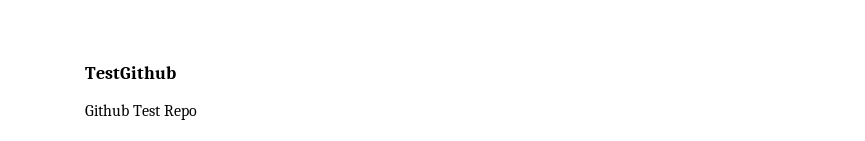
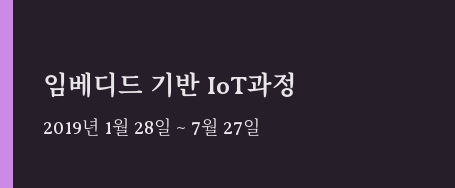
[85,66,176,79] [85,104,198,120] TestGithub // Github Test Repo -> [43,72,297,98] [43,117,260,136] 임베디드 기반 IoT과정 // 2019년 1월 28일 ~ 7월 27일

